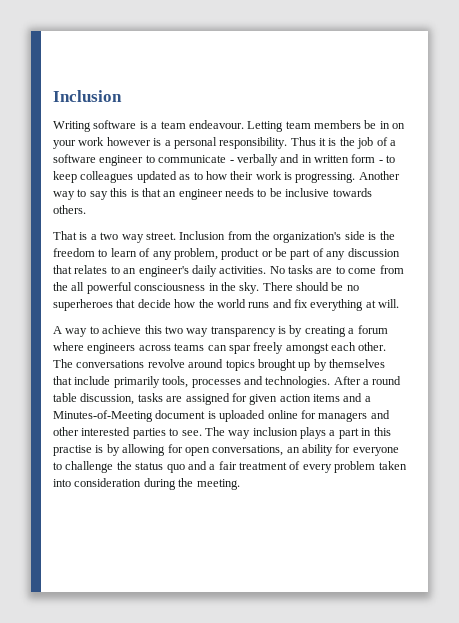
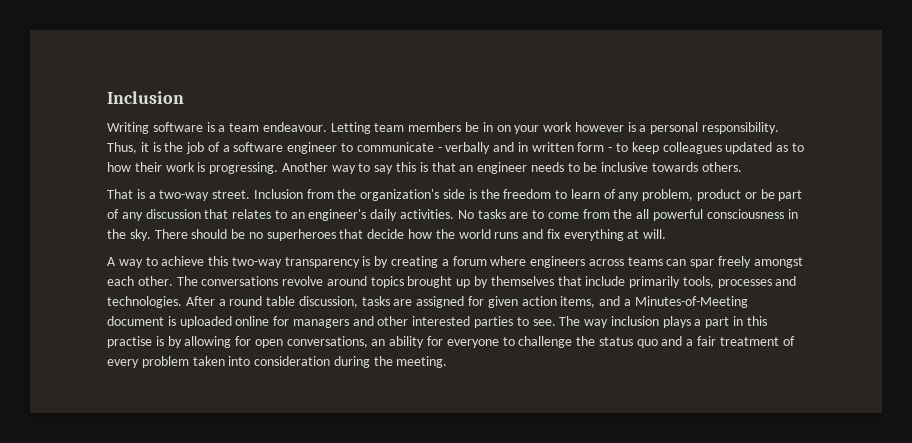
[290,137,316,146] Thus -> [107,142,137,154] Thus,
[100,232,144,243] two way -> [159,190,210,201] two-way
[164,326,209,337] two way -> [231,257,282,268] two-way
[313,394,340,402] items -> [560,296,596,308] items,

